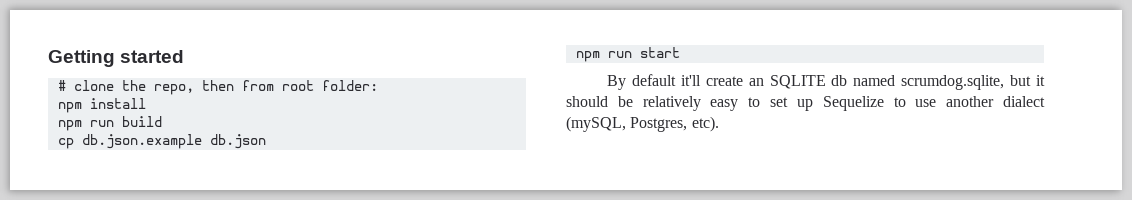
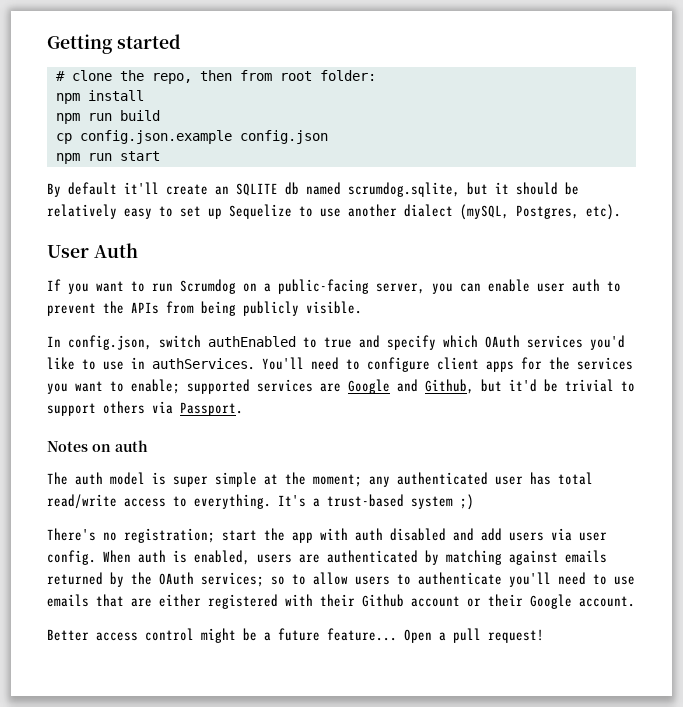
[81,134,266,149] db.json.example db.json -> [79,130,328,144] config.json.example config.json
(719, 124) none -> [47,243,138,258] [47,279,621,294] [47,301,362,316] [47,335,625,350] [47,357,633,372] [47,379,635,394] [47,401,243,416] [47,440,148,452] [47,472,593,487] [47,494,474,510] [47,528,607,543] [47,550,607,565] [47,572,635,587] [47,594,635,609] [47,628,544,643] // User Auth // If you want to run Scrumdog on a public-facing server, you can enable user auth to prevent the APIs from being publicly visible. // In config.json, switch authEnabled to true and specify which OAuth services you'd like to use in authServices. You'll need to configure client apps for the services you want to enable; supported services are Google and Github, but it'd be trivial to support others via Passport. // Notes on auth // The auth model is super simple at the moment; any authenticated user has total read/write access to everything. It's a trust-based system ;) // There's no registration; start the app with auth disabled and add users via user config. When auth is enabled, users are authenticated by matching against emails returned by the OAuth services; so to allow users to authenticate you'll need to use emails that are either registered with their Github account or their Google account. // Better access control might be a future feature... Open a pull request!

